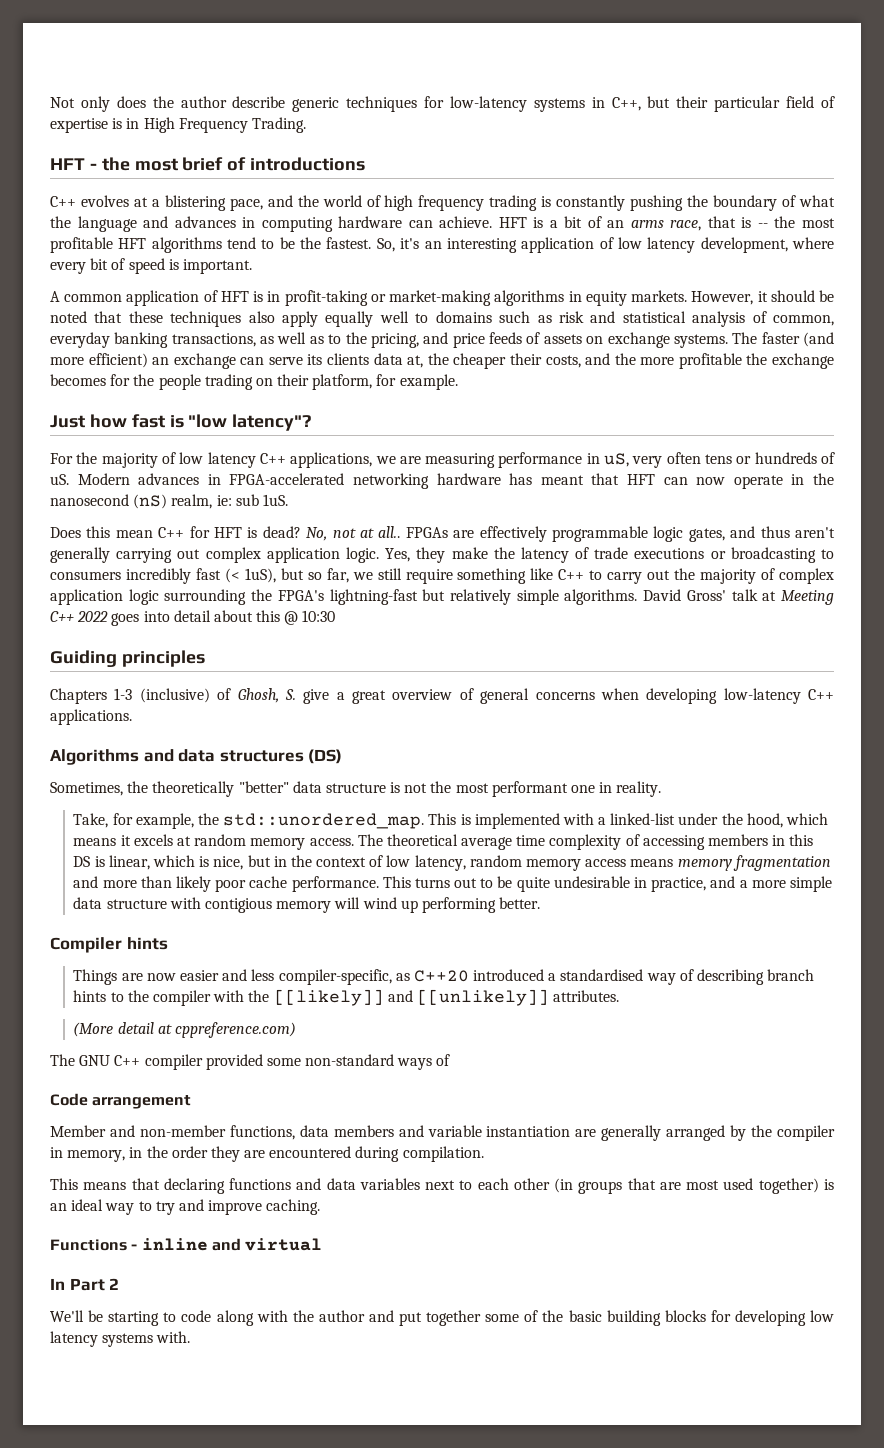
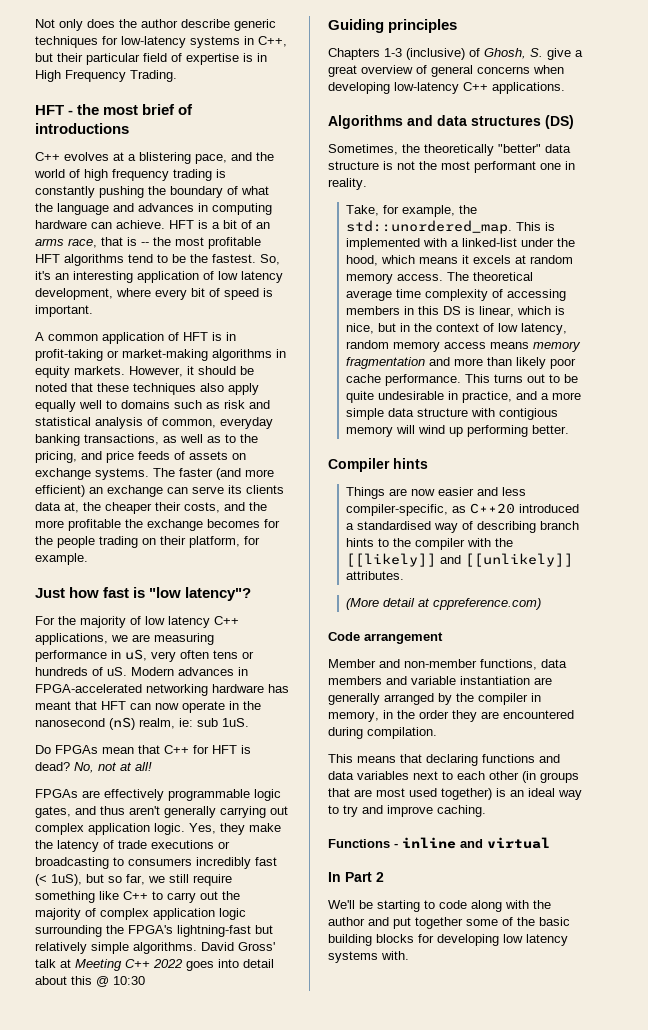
[50,526,153,538] Does this mean -> [35,745,160,754] Do FPGAs mean that
[378,526,401,538] all.. -> [135,762,152,771] all! //
[50,1054,451,1070] // The GNU C++ compiler provided some non-standard ways of -> (541, 604) none

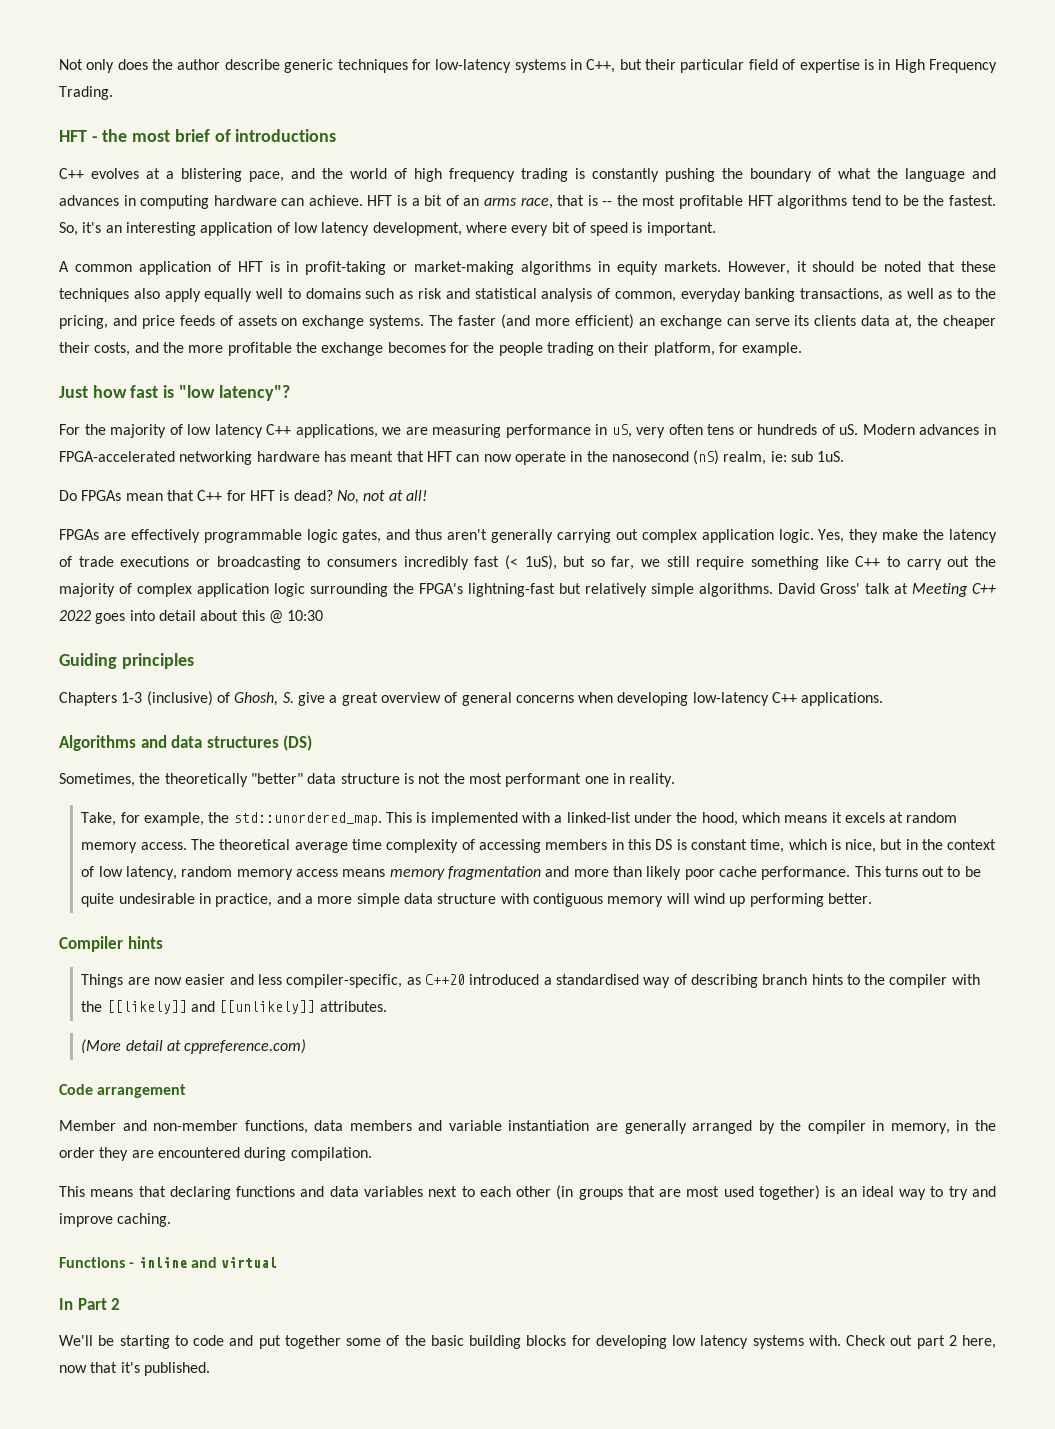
[478,306,514,317] linear, -> [690,839,785,853] constant time,
[498,408,558,420] contigious -> [532,893,603,907] contiguous
[471,900,551,912] [328,917,365,926] along with the author -> (224, 1340) none
(409, 955) none -> [846,1335,996,1349] [59,1362,210,1376] Check out part 2 here, now that it's published.

